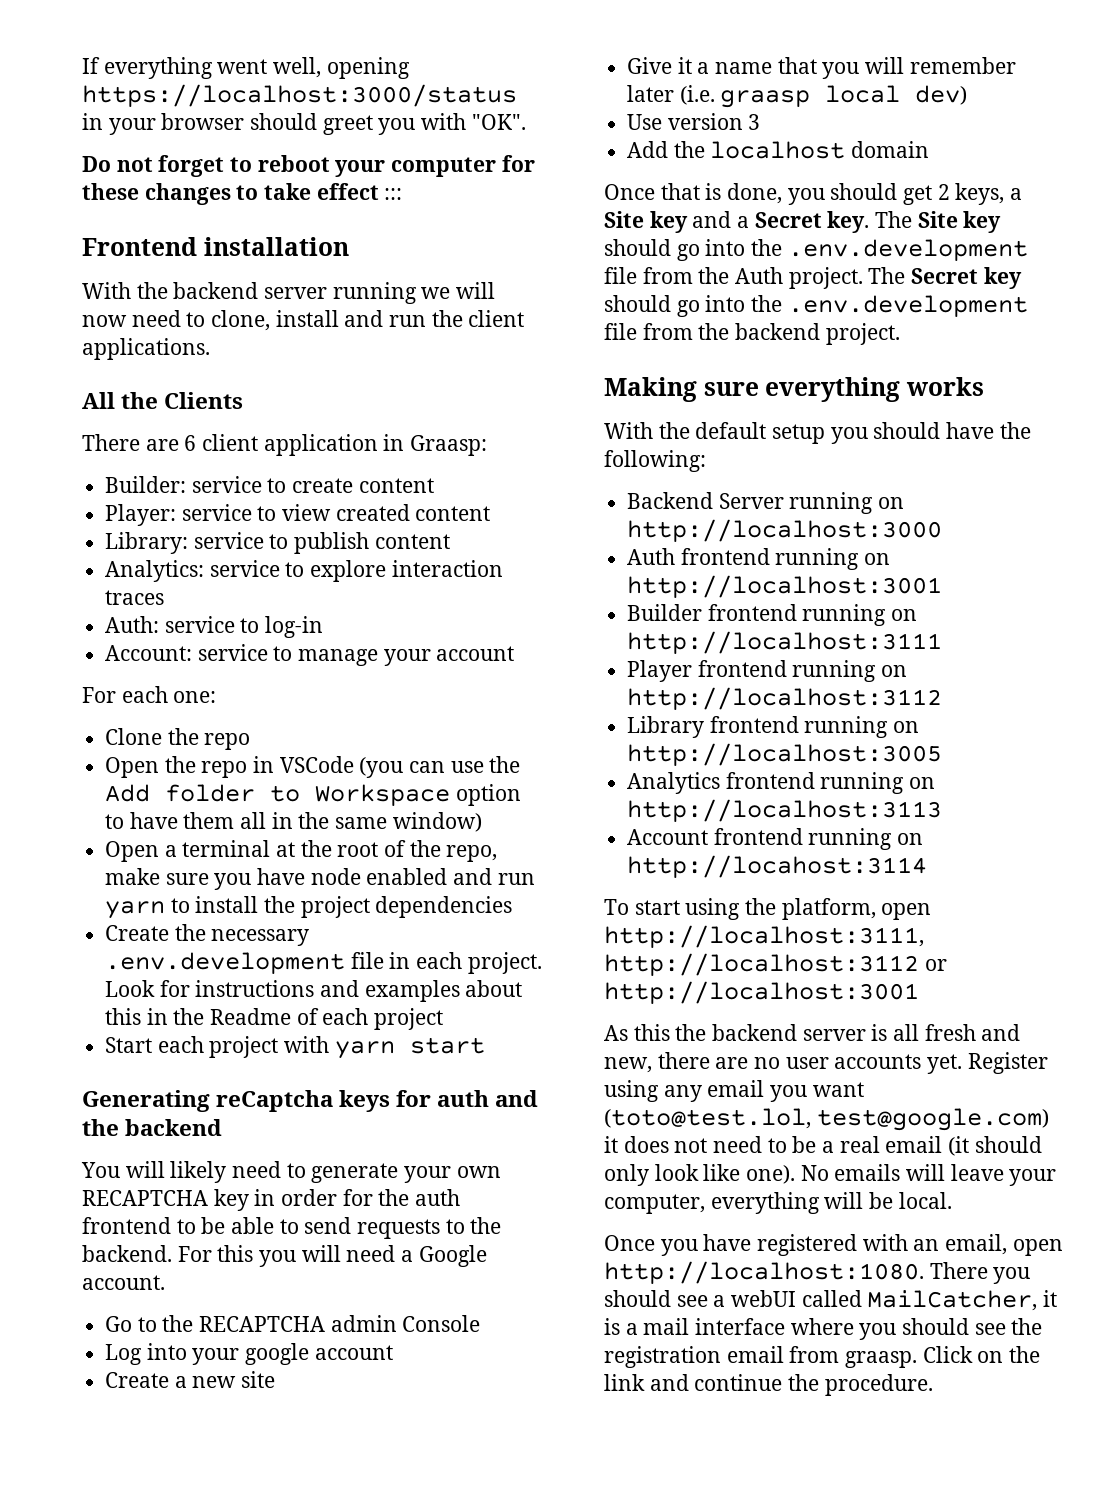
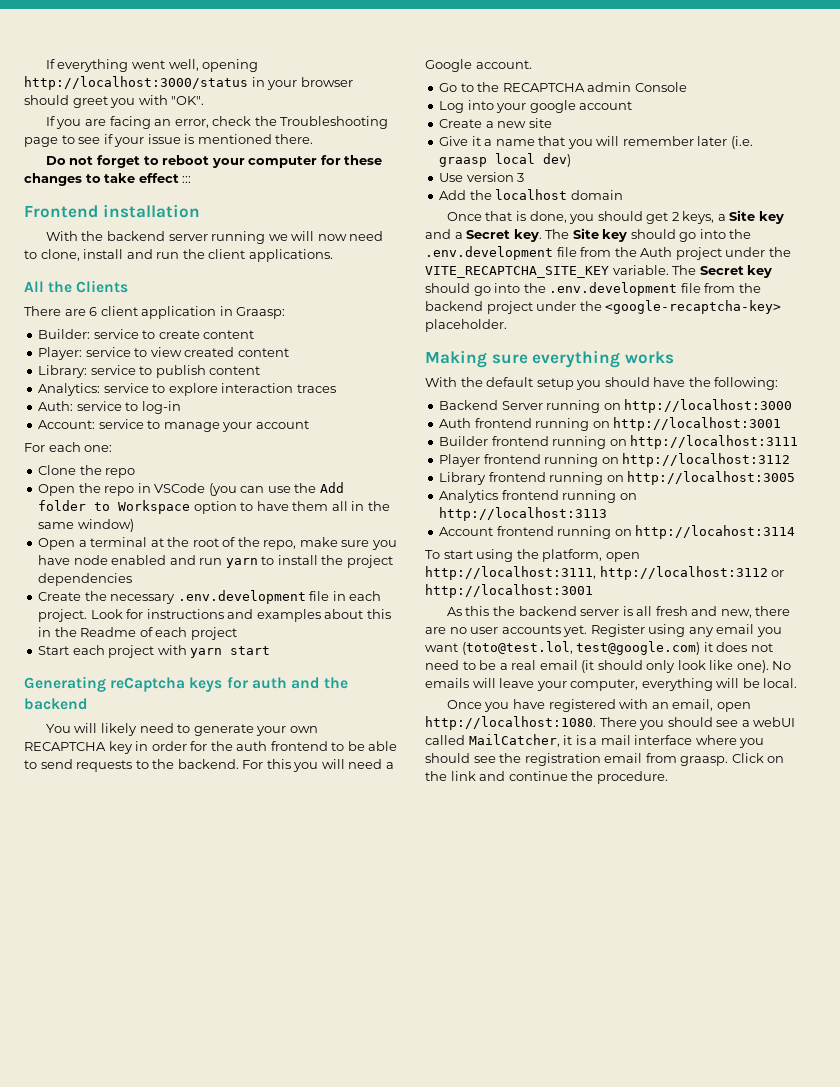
[82,84,517,107] https://localhost:3000/status -> [24,76,248,90] http://localhost:3000/status
(526, 122) none -> [45,116,389,129] [24,134,314,147] // If you are facing an error, check the Troubleshooting page to see if your issue is mentioned there.
[788,267,863,289] project. -> [675,247,791,260] [425,265,669,278] project under the VITE_RECAPTCHA_SITE_KEY variable.
[825,323,900,345] project. -> [486,300,782,314] [425,319,507,332] project under the <google-recaptcha-key> placeholder.

